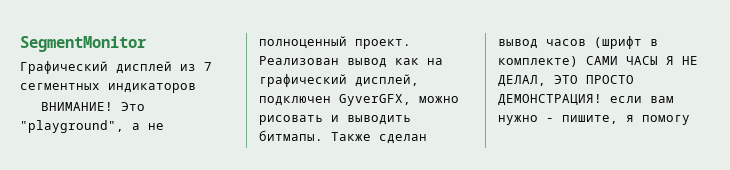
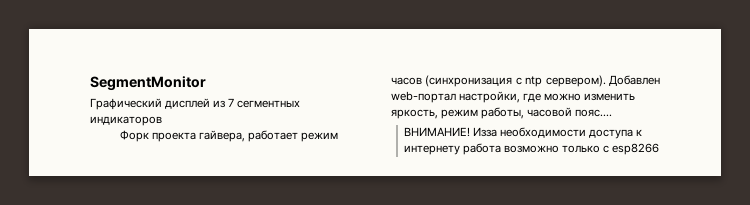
[40,102,145,111] [20,120,164,133] [259,36,411,49] [259,56,443,68] [259,74,419,87] [259,94,459,106] [259,115,411,125] [259,130,427,144] [498,36,658,49] [498,56,698,67] [498,75,634,87] [498,94,674,106] [498,115,690,125] ВНИМАНИЕ! Это "playground", а не полноценный проект. Реализован вывод как на графический дисплей, подключен GyverGFX, можно рисовать и выводить битмапы. Также сделан вывод часов (шрифт в комплекте) САМИ ЧАСЫ Я НЕ ДЕЛАЛ, ЭТО ПРОСТО ДЕМОНСТРАЦИЯ! если вам нужно - пишите, я помогу -> [119,130,339,142] [391,75,660,87] [391,91,636,103] [391,107,613,119] [403,127,643,139] [403,143,660,155] Форк проекта гайвера, работает режим часов (синхронизация с ntp сервером). Добавлен web-портал настройки, где можно изменить яркость, режим работы, часовой пояс.... // ВНИМАНИЕ! Изза необходимости доступа к интернету работа возможно только с esp8266

